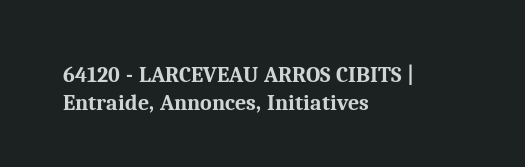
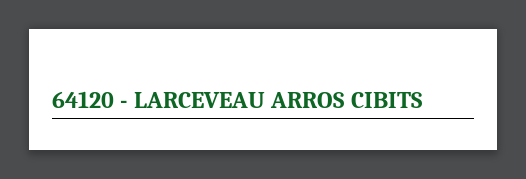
[406,64,414,85] [63,94,369,113] | Entraide, Annonces, Initiatives -> (422, 100) none

